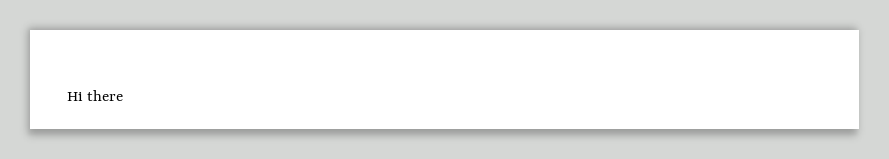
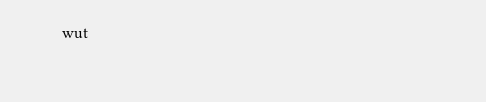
[67,90,124,101] Hi there -> [62,28,88,39] wut

